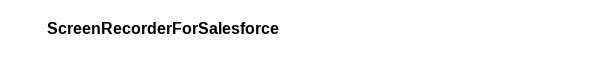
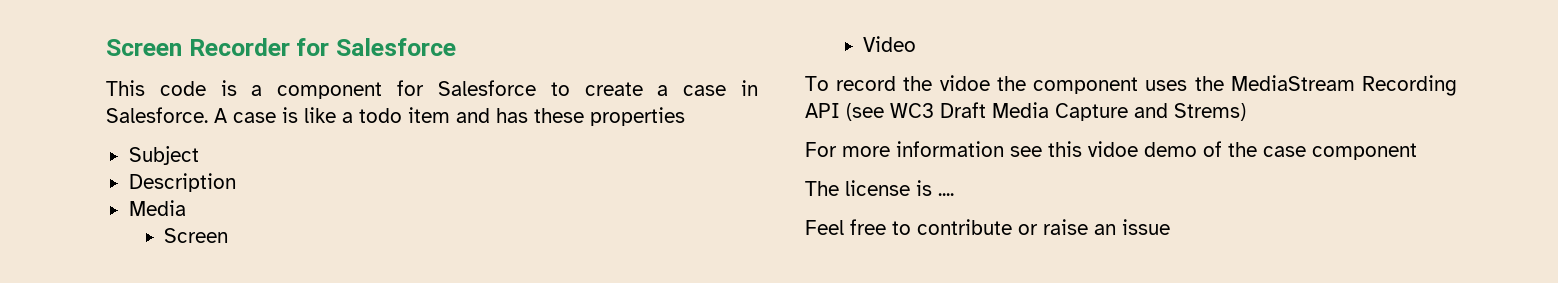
[47,22,279,34] ScreenRecorderForSalesforce -> [106,38,456,56] [106,80,759,99] [106,107,685,126] [128,146,199,165] [128,173,236,192] [128,200,186,216] [164,228,229,243] [863,36,917,52] [805,75,1457,96] [805,102,1246,121] [805,141,1417,160] [805,180,954,196] [805,219,1170,235] Screen Recorder for Salesforce // This code is a component for Salesforce to create a case in Salesforce. A case is like a todo item and has these properties // Subject // Description // Media // Screen // Video // To record the vidoe the component uses the MediaStream Recording API (see WC3 Draft Media Capture and Strems) // For more information see this vidoe demo of the case component // The license is .... // Feel free to contribute or raise an issue

